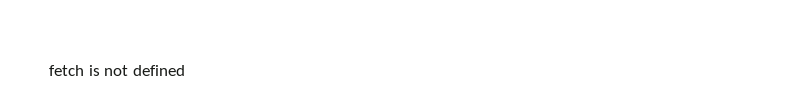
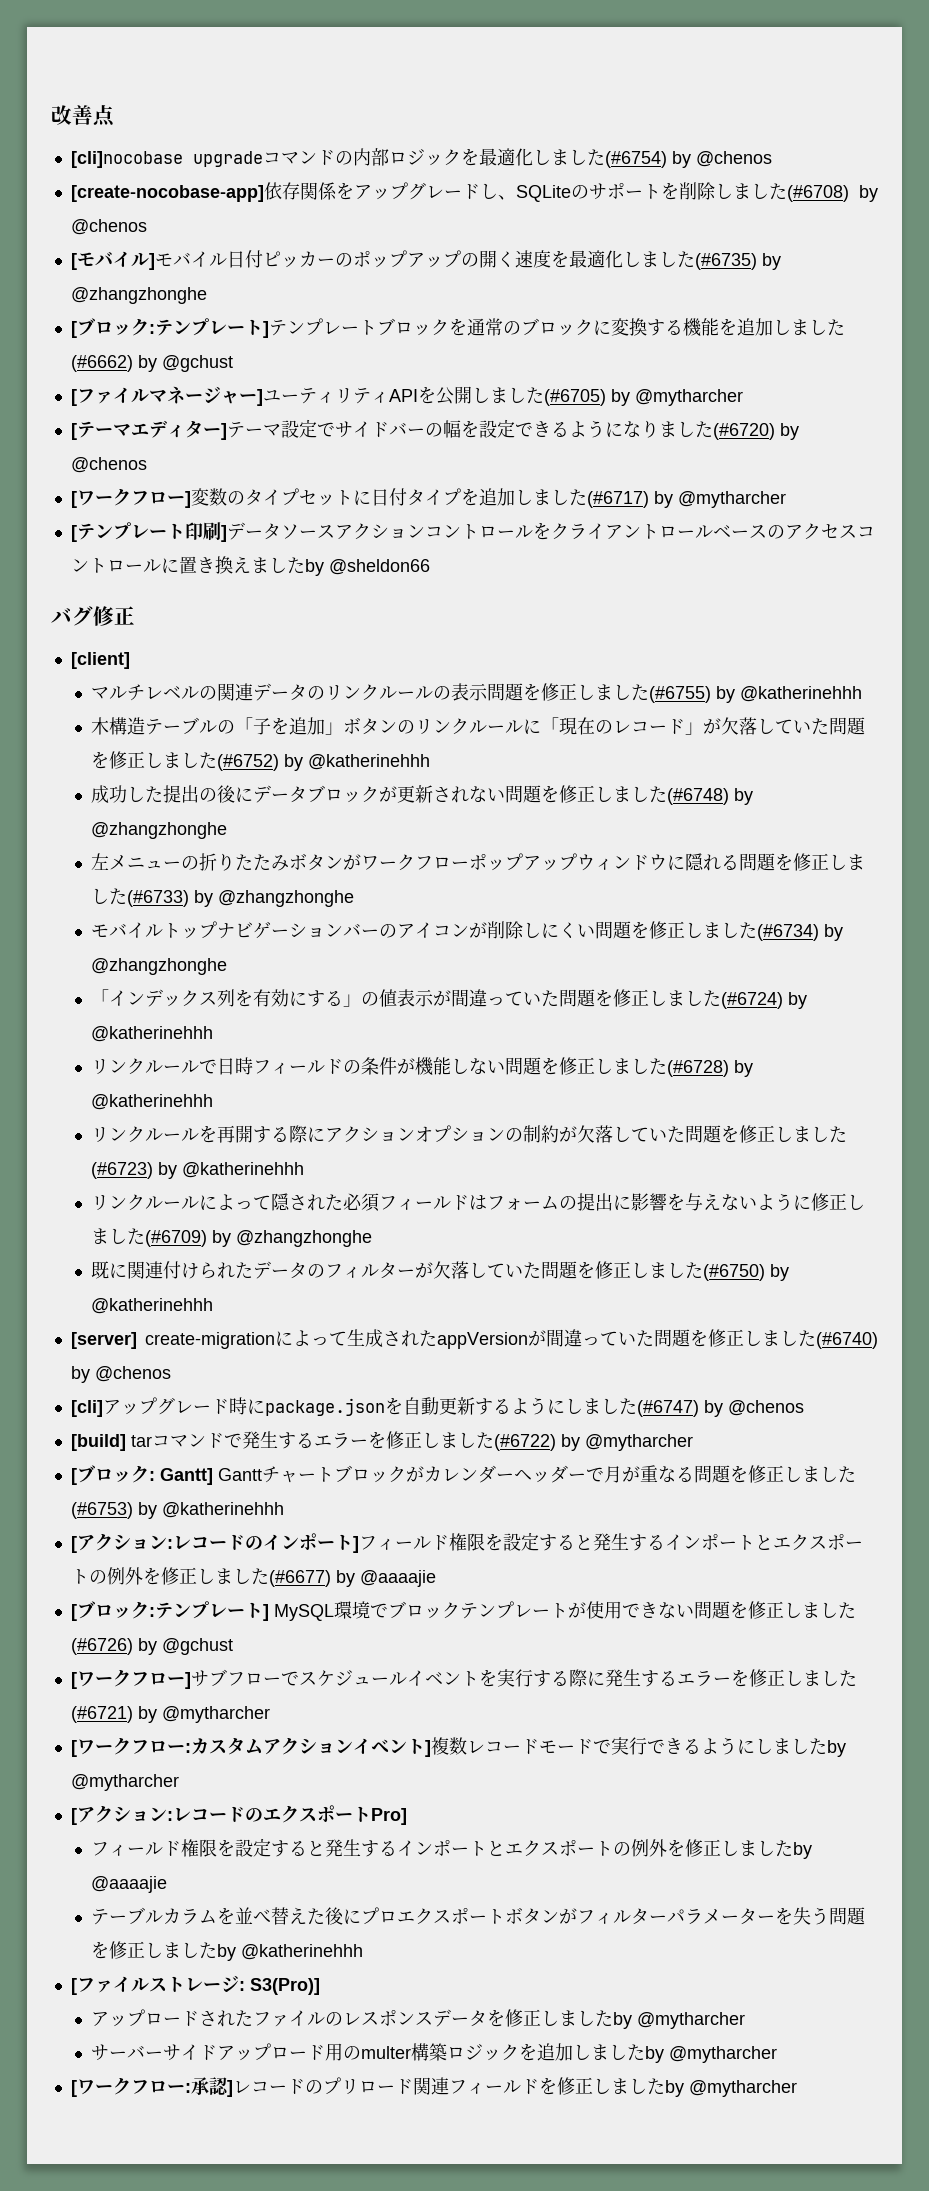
[49,65,185,76] fetch is not defined -> [51,105,115,127] [70,148,772,168] [70,182,878,202] [70,219,147,235] [70,250,781,270] [70,287,207,304] [70,318,845,338] [70,355,233,372] [70,386,743,406] [70,419,799,440] [70,457,147,473] [70,488,786,508] [70,522,875,542] [70,556,430,576] [51,606,135,626] [70,652,130,669] [91,683,863,703] [91,717,867,735] [91,751,431,771] [91,785,754,805] [91,822,228,839] [91,853,866,871] [91,888,355,907] [91,921,844,941] [91,958,228,975] [91,989,808,1009] [91,1026,214,1042] [91,1057,754,1077] [91,1094,214,1110] [91,1125,848,1143] [91,1162,305,1179] [91,1193,866,1212] [91,1228,373,1247] [91,1261,790,1281] [91,1298,214,1314] [70,1329,878,1349] [70,1366,171,1383] [70,1397,804,1417] [70,1431,693,1451] [70,1465,856,1485] [70,1502,284,1519] [70,1532,863,1553] [70,1567,436,1587] [70,1601,856,1621] [70,1638,233,1655] [70,1669,857,1689] [70,1706,270,1723] [70,1737,846,1757] [70,1774,179,1791] [70,1805,407,1825] [91,1838,813,1859] [91,1876,168,1893] [91,1907,867,1925] [91,1941,364,1961] [70,1975,320,1995] [91,2009,746,2029] [91,2043,778,2063] [70,2077,797,2097] 改善点 // [cli]nocobase upgradeコマンドの内部ロジックを最適化しました(#6754) by @chenos // [create-nocobase-app]依存関係をアップグレードし、SQLiteのサポートを削除しました(#6708) by @chenos // [モバイル]モバイル日付ピッカーのポップアップの開く速度を最適化しました(#6735) by @zhangzhonghe // [ブロック:テンプレート]テンプレートブロックを通常のブロックに変換する機能を追加しました(#6662) by @gchust // [ファイルマネージャー]ユーティリティAPIを公開しました(#6705) by @mytharcher // [テーマエディター]テーマ設定でサイドバーの幅を設定できるようになりました(#6720) by @chenos // [ワークフロー]変数のタイプセットに日付タイプを追加しました(#6717) by @mytharcher // [テンプレート印刷]データソースアクションコントロールをクライアントロールベースのアクセスコントロールに置き換えましたby @sheldon66 // バグ修正 // [client] // マルチレベルの関連データのリンクルールの表示問題を修正しました(#6755) by @katherinehhh // 木構造テーブルの「子を追加」ボタンのリンクルールに「現在のレコード」が欠落していた問題を修正しました(#6752) by @katherinehhh // 成功した提出の後にデータブロックが更新されない問題を修正しました(#6748) by @zhangzhonghe // 左メニューの折りたたみボタンがワークフローポップアップウィンドウに隠れる問題を修正しました(#6733) by @zhangzhonghe // モバイルトップナビゲーションバーのアイコンが削除しにくい問題を修正しました(#6734) by @zhangzhonghe // 「インデックス列を有効にする」の値表示が間違っていた問題を修正しました(#6724) by @katherinehhh // リンクルールで日時フィールドの条件が機能しない問題を修正しました(#6728) by @katherinehhh // リンクルールを再開する際にアクションオプションの制約が欠落していた問題を修正しました(#6723) by @katherinehhh // リンクルールによって隠された必須フィールドはフォームの提出に影響を与えないように修正しました(#6709) by @zhangzhonghe // 既に関連付けられたデータのフィルターが欠落していた問題を修正しました(#6750) by @katherinehhh // [server] create-migrationによって生成されたappVersionが間違っていた問題を修正しました(#6740) by @chenos // [cli]アップグレード時にpackage.jsonを自動更新するようにしました(#6747) by @chenos // [build] tarコマンドで発生するエラーを修正しました(#6722) by @mytharcher // [ブロック: Gantt] Ganttチャートブロックがカレンダーヘッダーで月が重なる問題を修正しました(#6753) by @katherinehhh // [アクション:レコードのインポート]フィールド権限を設定すると発生するインポートとエクスポートの例外を修正しました(#6677) by @aaaajie // [ブロック:テンプレート] MySQL環境でブロックテンプレートが使用できない問題を修正しました(#6726) by @gchust // [ワークフロー]サブフローでスケジュールイベントを実行する際に発生するエラーを修正しました(#6721) by @mytharcher // [ワークフロー:カスタムアクションイベント]複数レコードモードで実行できるようにしましたby @mytharcher // [アクション:レコードのエクスポートPro] // フィールド権限を設定すると発生するインポートとエクスポートの例外を修正しましたby @aaaajie // テーブルカラムを並べ替えた後にプロエクスポートボタンがフィルターパラメーターを失う問題を修正しましたby @katherinehhh // [ファイルストレージ: S3(Pro)] // アップロードされたファイルのレスポンスデータを修正しましたby @mytharcher // サーバーサイドアップロード用のmulter構築ロジックを追加しましたby @mytharcher // [ワークフロー:承認]レコードのプリロード関連フィールドを修正しましたby @mytharcher

